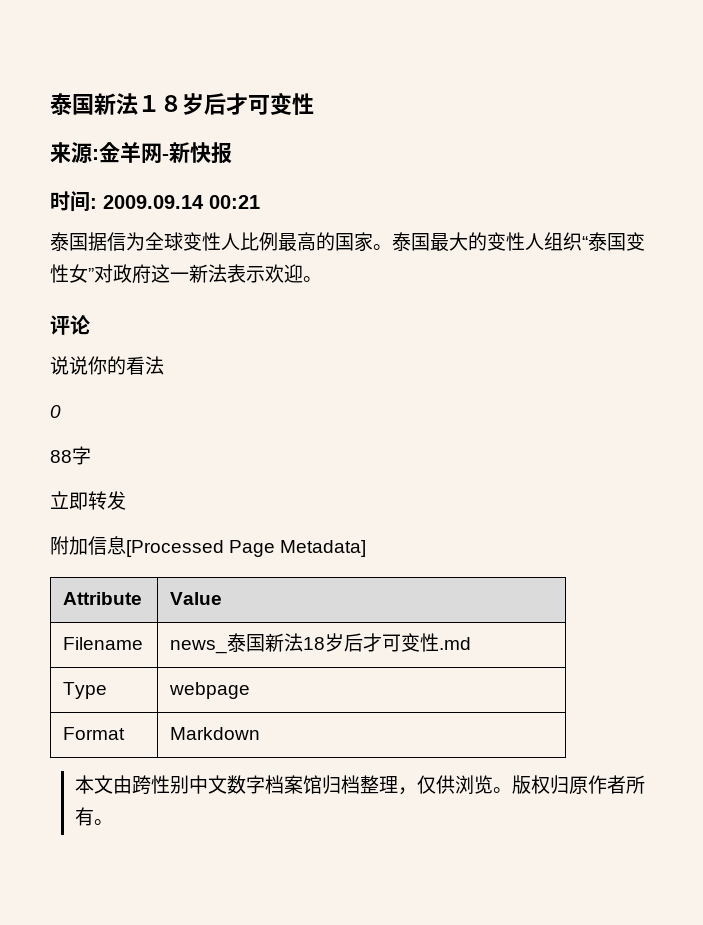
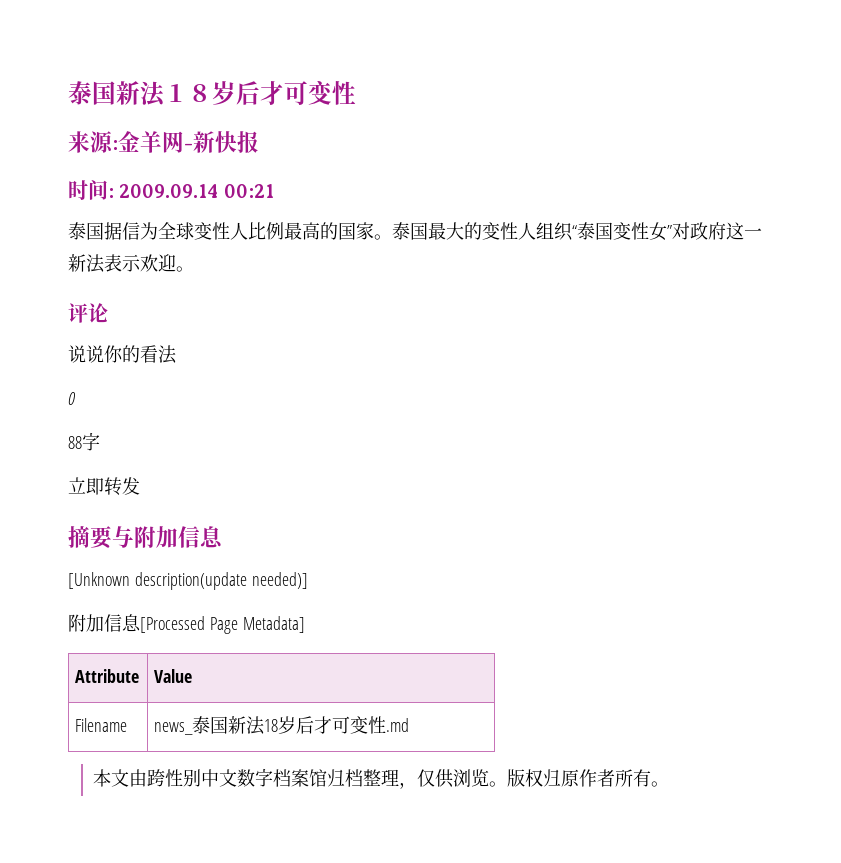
(126, 500) none -> [68,526,223,549] [68,572,308,590] // 摘要与附加信息 // [Unknown description(update needed)]
[63,682,108,699] [169,682,251,699] [63,727,126,740] [170,727,261,740] // Type | webpage // Format | Markdown -> (410, 725) none

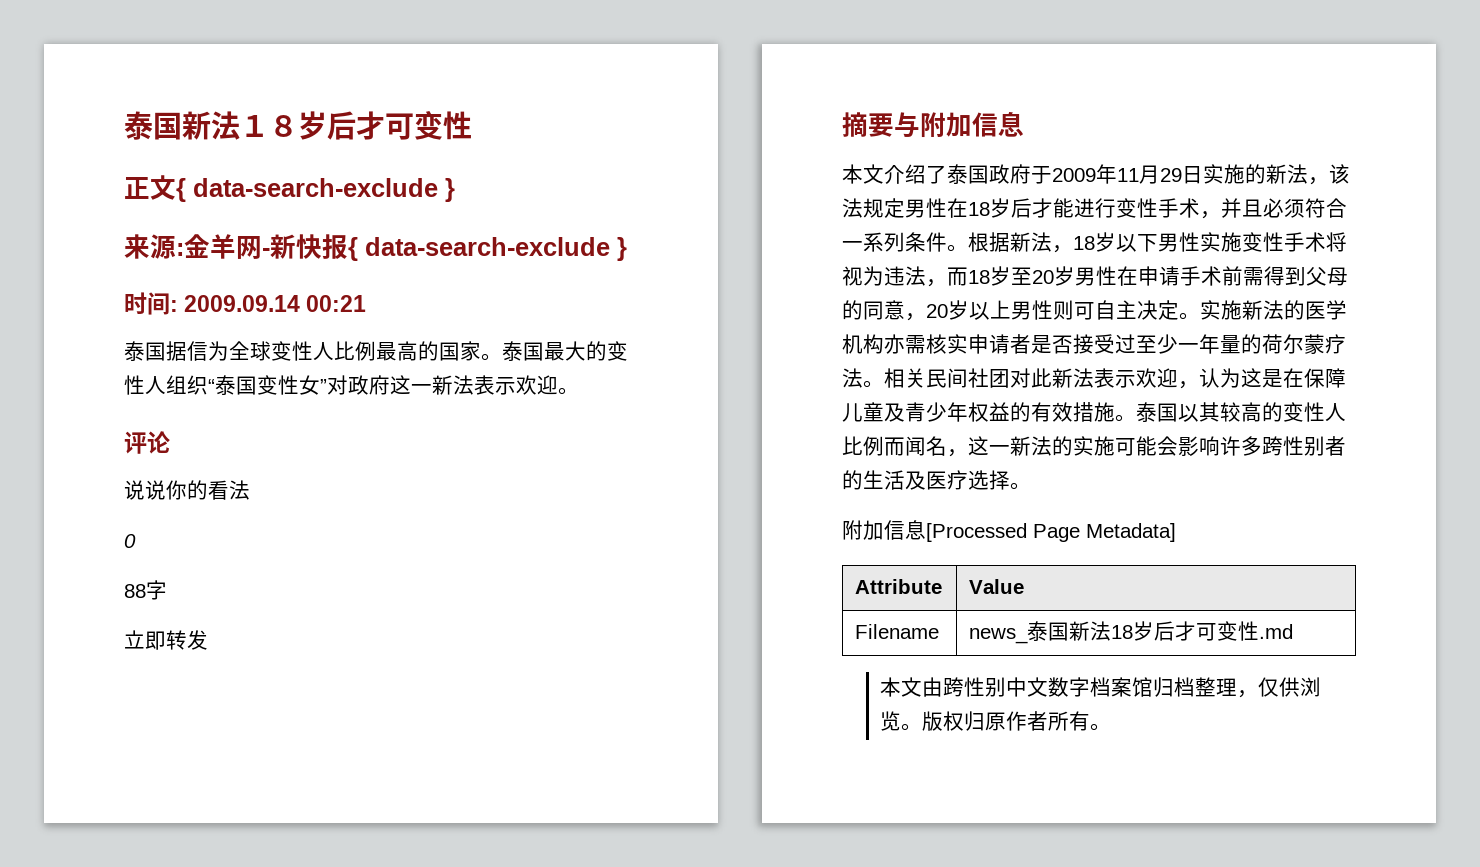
(356, 93) none -> [124,175,455,202] // 正文{ data-search-exclude }
(259, 142) none -> [348,237,627,261] { data-search-exclude }
[68,572,308,590] [Unknown description(update needed)] -> [842,164,1350,185] [842,198,1347,219] [842,232,1347,253] [842,266,1348,287] [842,300,1347,321] [842,334,1346,354] [842,368,1346,389] [842,402,1346,422] [842,436,1346,457] [842,470,1031,490] 本文介绍了泰国政府于2009年11月29日实施的新法，该法规定男性在18岁后才能进行变性手术，并且必须符合一系列条件。根据新法，18岁以下男性实施变性手术将视为违法，而18岁至20岁男性在申请手术前需得到父母的同意，20岁以上男性则可自主决定。实施新法的医学机构亦需核实申请者是否接受过至少一年量的荷尔蒙疗法。相关民间社团对此新法表示欢迎，认为这是在保障儿童及青少年权益的有效措施。泰国以其较高的变性人比例而闻名，这一新法的实施可能会影响许多跨性别者的生活及医疗选择。

